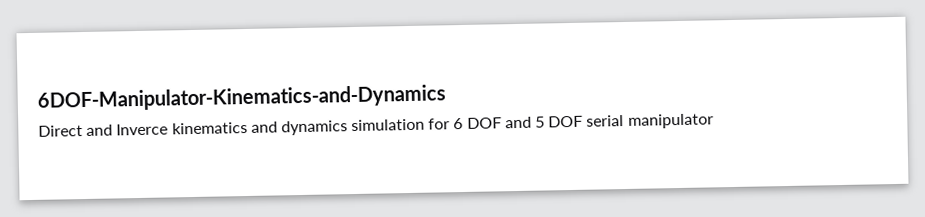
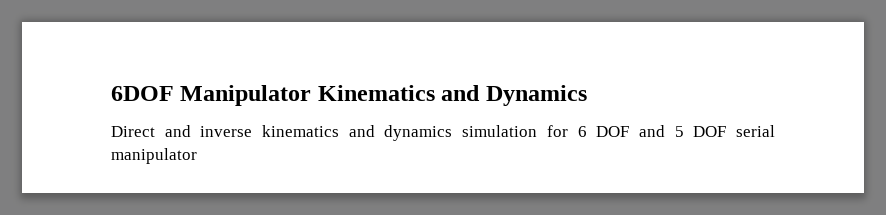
[37,84,446,112] 6DOF-Manipulator-Kinematics-and-Dynamics -> [111,85,587,106] 6DOF Manipulator Kinematics and Dynamics
[116,123,169,136] Inverce -> [200,126,253,137] inverse

